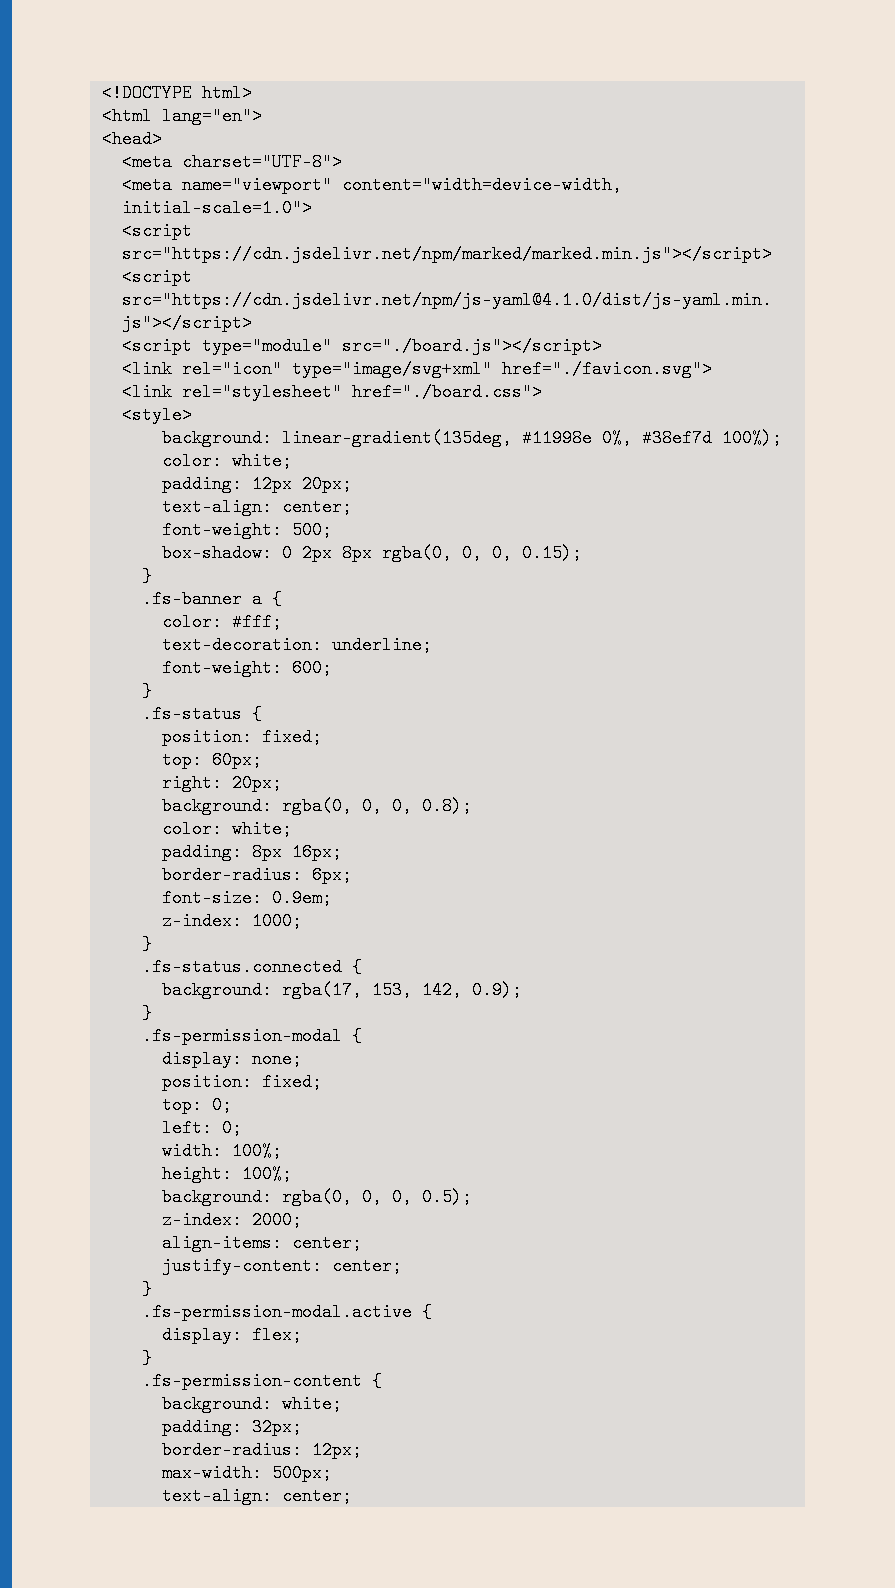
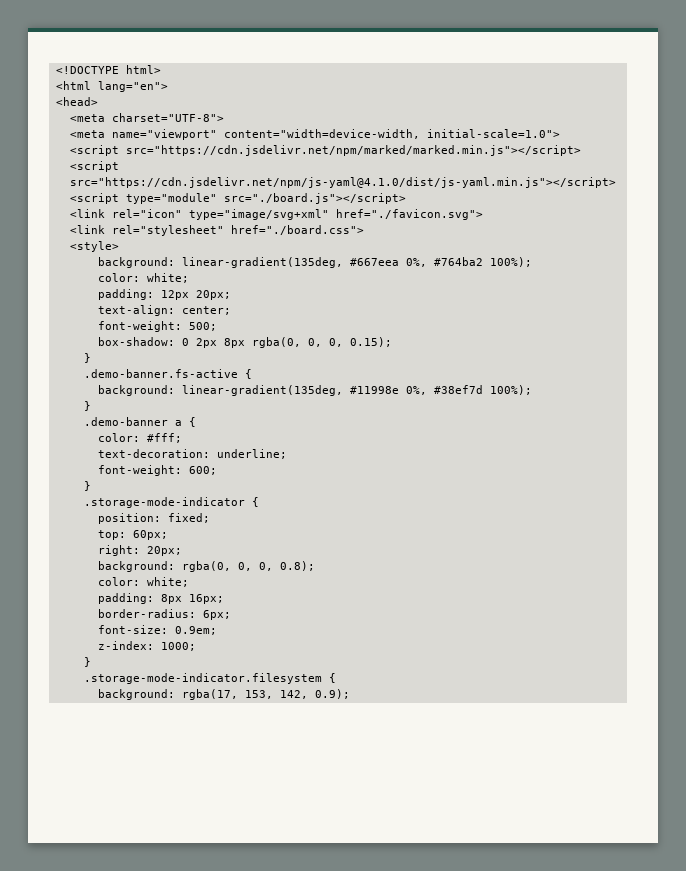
[522,429,712,447] #11998e 0%, #38ef7d -> [349,257,483,267] #667eea 0%, #764ba2
[142,590,242,608] .fs-banner -> [83,369,252,379] [97,385,532,396] [83,401,91,411] [83,417,168,426] .demo-banner.fs-active { // background: linear-gradient(135deg, #11998e 0%, #38ef7d 100%); // } // .demo-banner
[142,705,242,723] .fs-status -> [83,497,245,508] .storage-mode-indicator
[142,958,342,976] .fs-status.connected -> [83,673,322,684] .storage-mode-indicator.filesystem
[142,1004,152,1022] [142,1027,362,1045] [162,1050,302,1068] [162,1073,322,1091] [162,1096,232,1114] [162,1119,242,1137] [162,1142,282,1160] [162,1165,292,1183] [162,1188,472,1206] [162,1211,302,1229] [162,1234,362,1252] [162,1257,402,1275] [142,1280,152,1298] [142,1303,432,1321] [162,1326,302,1344] [142,1349,152,1367] [142,1372,382,1390] [162,1395,342,1413] [162,1418,302,1436] [162,1441,362,1459] [162,1464,332,1482] [162,1487,352,1505] // } // .fs-permission-modal { // display: none; // position: fixed; // top: 0; // left: 0; // width: 100%; // height: 100%; // background: rgba(0, 0, 0, 0.5); // z-index: 2000; // align-items: center; // justify-content: center; // } // .fs-permission-modal.active { // display: flex; // } // .fs-permission-content { // background: white; // padding: 32px; // border-radius: 12px; // max-width: 500px; // text-align: center; -> (350, 694) none

